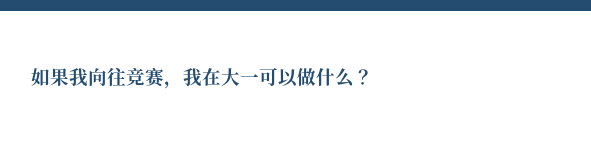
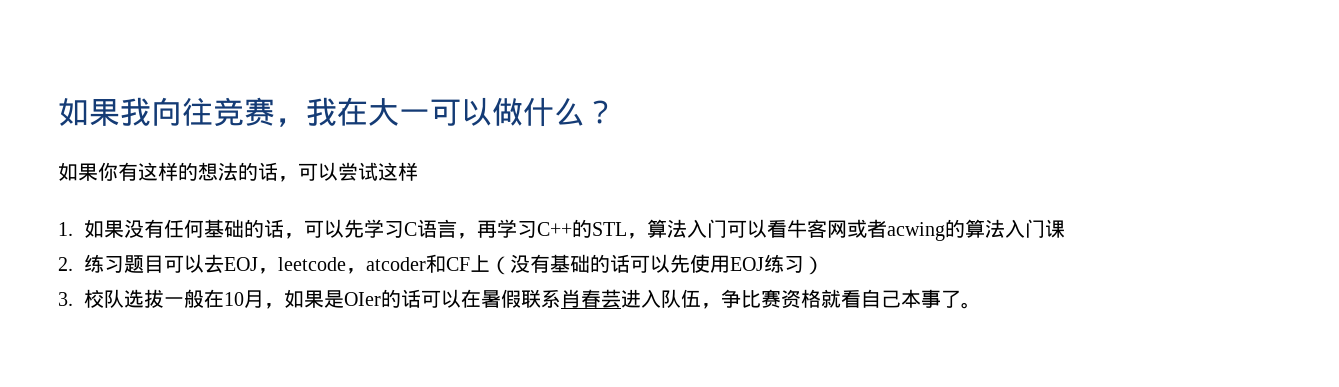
(373, 77) none -> [58,162,418,182] [58,219,1066,241] [58,254,825,275] [58,289,982,309] // 如果你有这样的想法的话，可以尝试这样 // 1.如果没有任何基础的话，可以先学习C语言，再学习C++的STL，算法入门可以看牛客网或者acwing的算法入门课 // 2.练习题目可以去EOJ，leetcode，atcoder和CF上（没有基础的话可以先使用EOJ练习） // 3.校队选拔一般在10月，如果是OIer的话可以在暑假联系肖春芸进入队伍，争比赛资格就看自己本事了。

